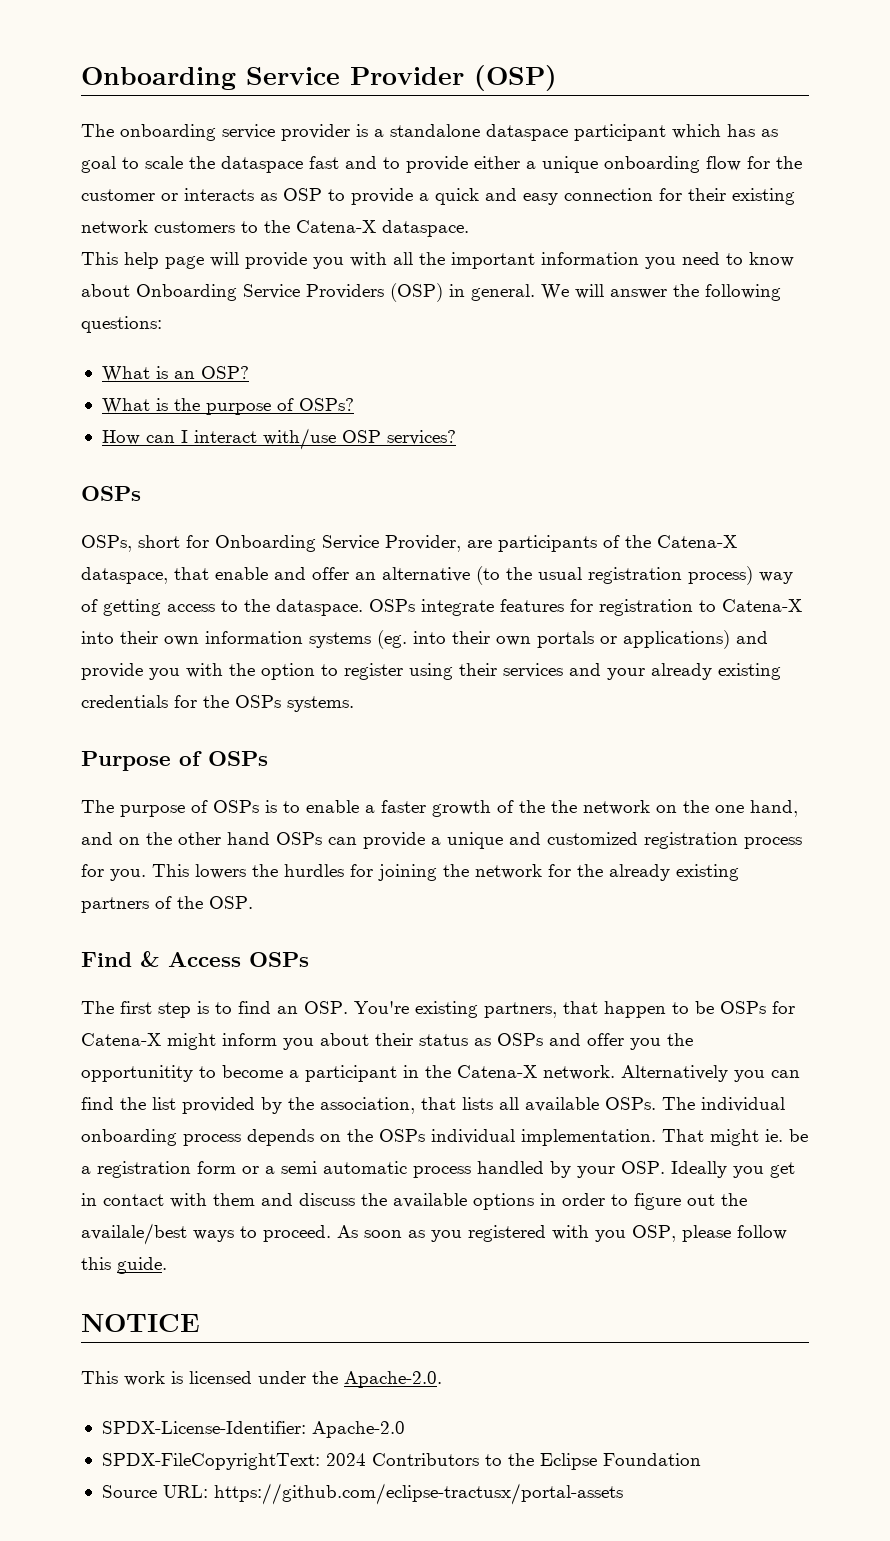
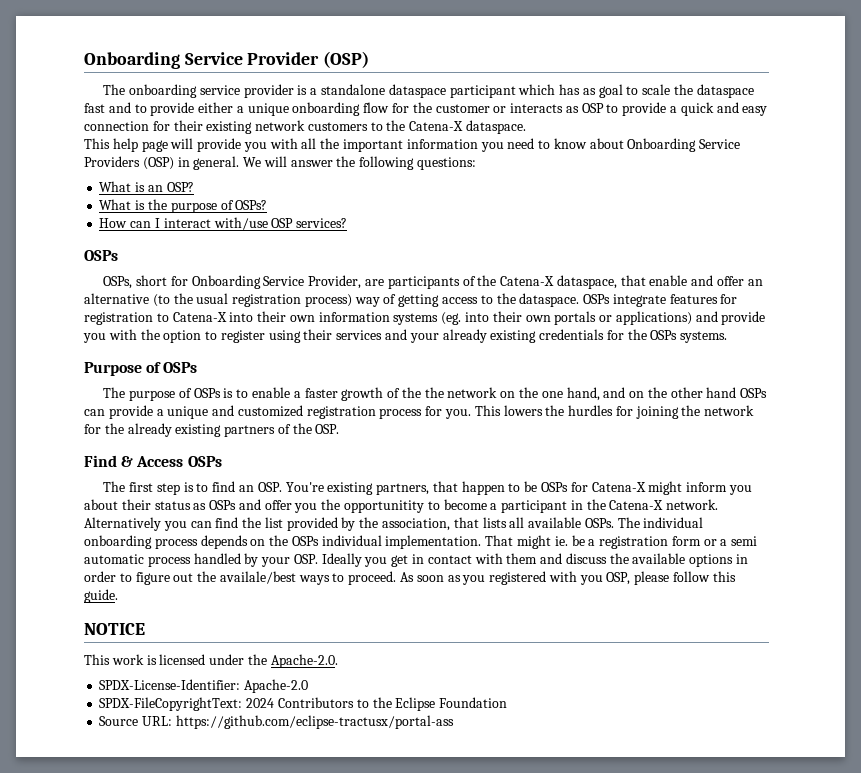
[213,1483,623,1505] https://github.com/eclipse-tractusx/portal-assets -> [175,715,454,729] https://github.com/eclipse-tractusx/portal-ass

